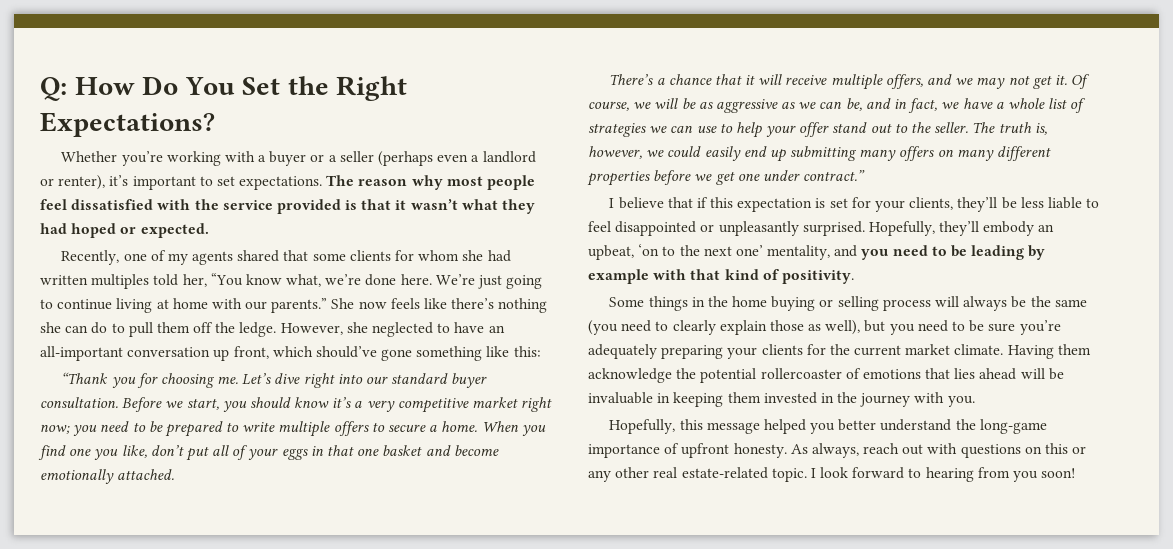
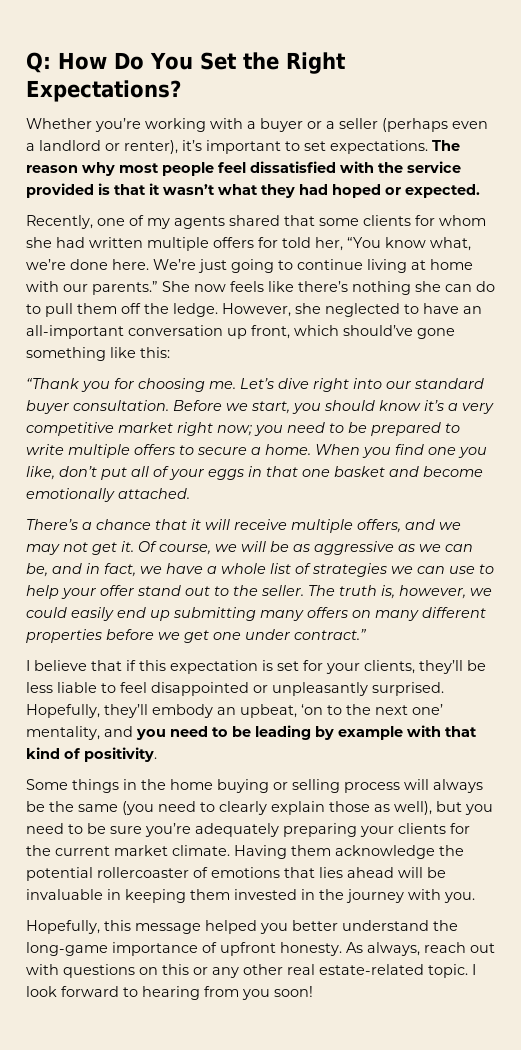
[91,274,150,289] multiples -> [147,237,278,251] multiple offers for

